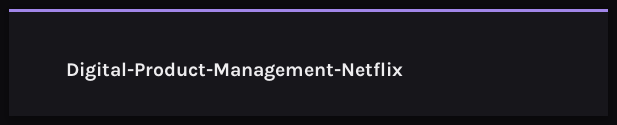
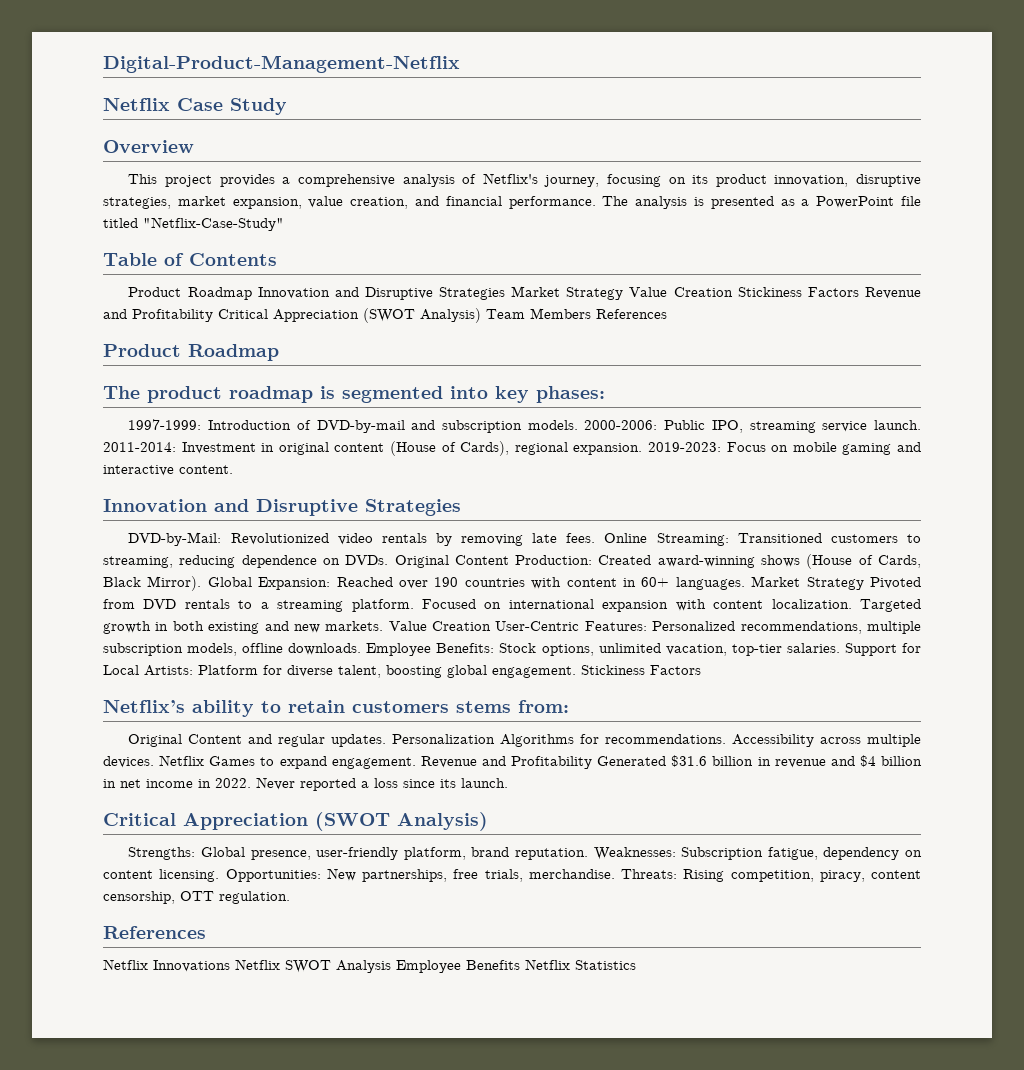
(403, 71) none -> [103,98,287,115] [103,140,194,153] [128,173,921,187] [103,196,921,209] [103,217,284,231] [103,253,277,266] [128,286,921,300] [103,308,667,323] [103,344,279,361] [103,386,605,403] [128,419,922,433] [103,441,922,456] [103,465,233,476] [103,499,461,516] [128,532,921,546] [103,554,921,569] [103,576,921,591] [103,599,922,612] [103,621,921,634] [103,643,922,656] [103,665,701,678] [103,700,569,717] [128,734,921,747] [103,755,922,769] [103,777,508,791] [103,812,488,831] [128,847,923,860] [103,868,921,882] [103,891,290,904] [103,926,206,939] [103,959,636,973] // Netflix Case Study // Overview // This project provides a comprehensive analysis of Netflix's journey, focusing on its product innovation, disruptive strategies, market expansion, value creation, and financial performance. The analysis is presented as a PowerPoint file titled "Netflix-Case-Study" // Table of Contents // Product Roadmap Innovation and Disruptive Strategies Market Strategy Value Creation Stickiness Factors Revenue and Profitability Critical Appreciation (SWOT Analysis) Team Members References // Product Roadmap // The product roadmap is segmented into key phases: // 1997-1999: Introduction of DVD-by-mail and subscription models. 2000-2006: Public IPO, streaming service launch. 2011-2014: Investment in original content (House of Cards), regional expansion. 2019-2023: Focus on mobile gaming and interactive content. // Innovation and Disruptive Strategies // DVD-by-Mail: Revolutionized video rentals by removing late fees. Online Streaming: Transitioned customers to streaming, reducing dependence on DVDs. Original Content Production: Created award-winning shows (House of Cards, Black Mirror). Global Expansion: Reached over 190 countries with content in 60+ languages. Market Strategy Pivoted from DVD rentals to a streaming platform. Focused on international expansion with content localization. Targeted growth in both existing and new markets. Value Creation User-Centric Features: Personalized recommendations, multiple subscription models, offline downloads. Employee Benefits: Stock options, unlimited vacation, top-tier salaries. Support for Local Artists: Platform for diverse talent, boosting global engagement. Stickiness Factors // Netflix’s ability to retain customers stems from: // Original Content and regular updates. Personalization Algorithms for recommendations. Accessibility across multiple devices. Netflix Games to expand engagement. Revenue and Profitability Generated $31.6 billion in revenue and $4 billion in net income in 2022. Never reported a loss since its launch. // Critical Appreciation (SWOT Analysis) // Strengths: Global presence, user-friendly platform, brand reputation. Weaknesses: Subscription fatigue, dependency on content licensing. Opportunities: New partnerships, free trials, merchandise. Threats: Rising competition, piracy, content censorship, OTT regulation. // References // Netflix Innovations Netflix SWOT Analysis Employee Benefits Netflix Statistics

